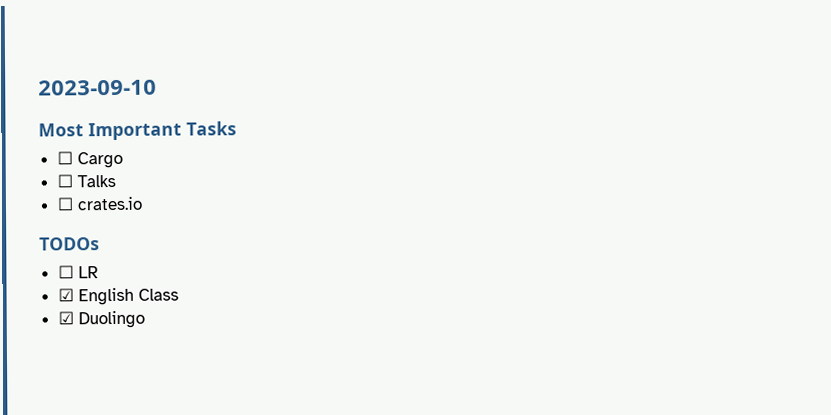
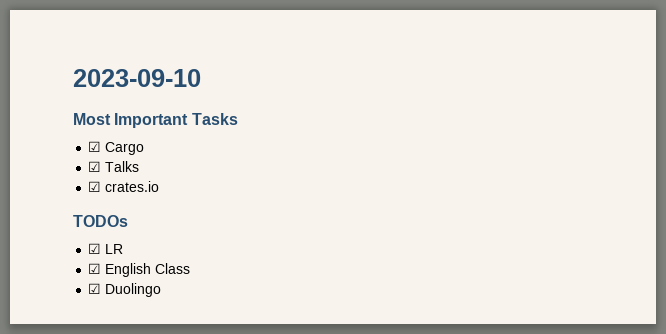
[56,151,73,165] ☐ -> [88,141,102,152] ☑
[56,174,73,188] ☐ -> [88,161,102,172] ☑
[56,197,74,211] ☐ -> [88,181,102,192] ☑
[57,265,74,279] ☐ -> [88,243,102,254] ☑

